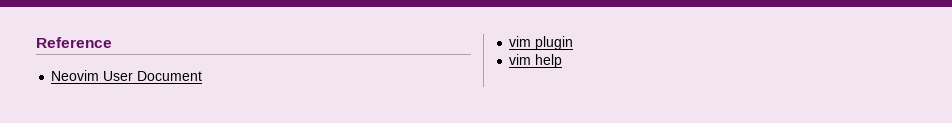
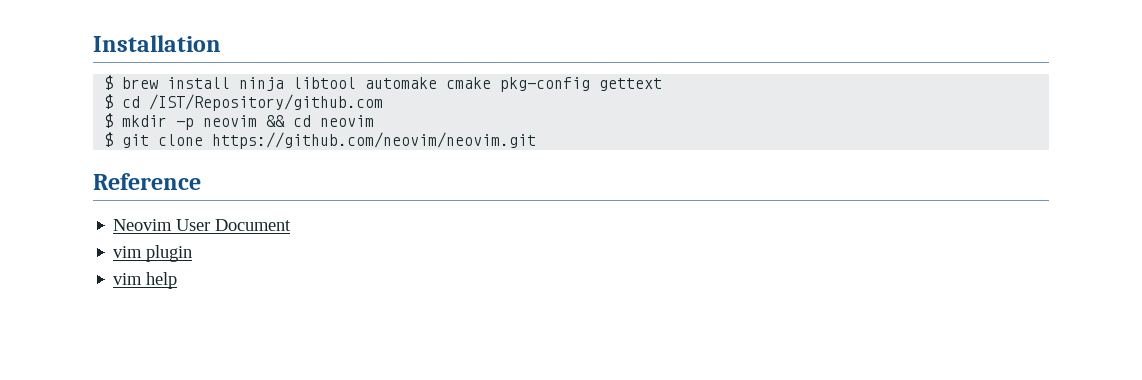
(36, 42) none -> [93,35,221,52] [104,75,663,92] [104,94,384,111] [104,113,375,130] [104,132,537,149] Installation // $ brew install ninja libtool automake cmake pkg-config gettext // $ cd /IST/Repository/github.com // $ mkdir -p neovim && cd neovim // $ git clone https://github.com/neovim/neovim.git //

